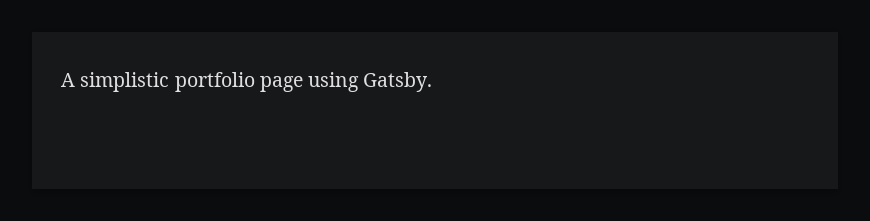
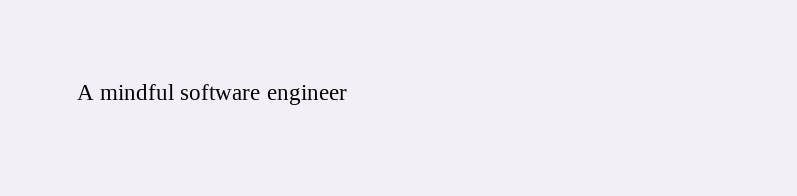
[80,72,433,92] simplistic portfolio page using Gatsby. -> [100,84,347,105] mindful software engineer

